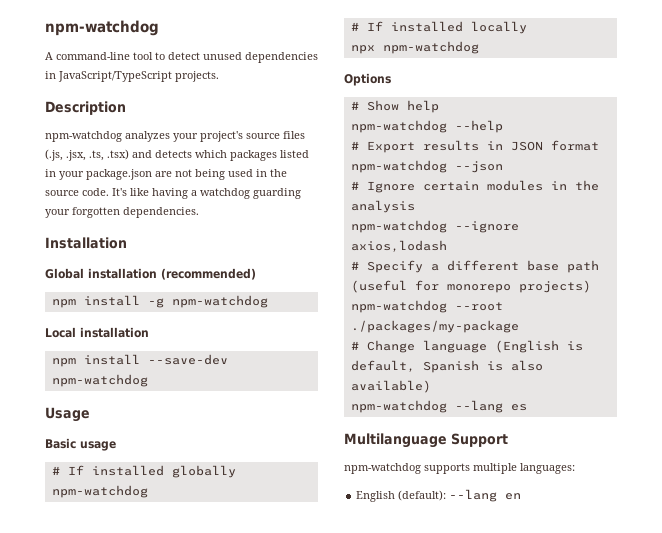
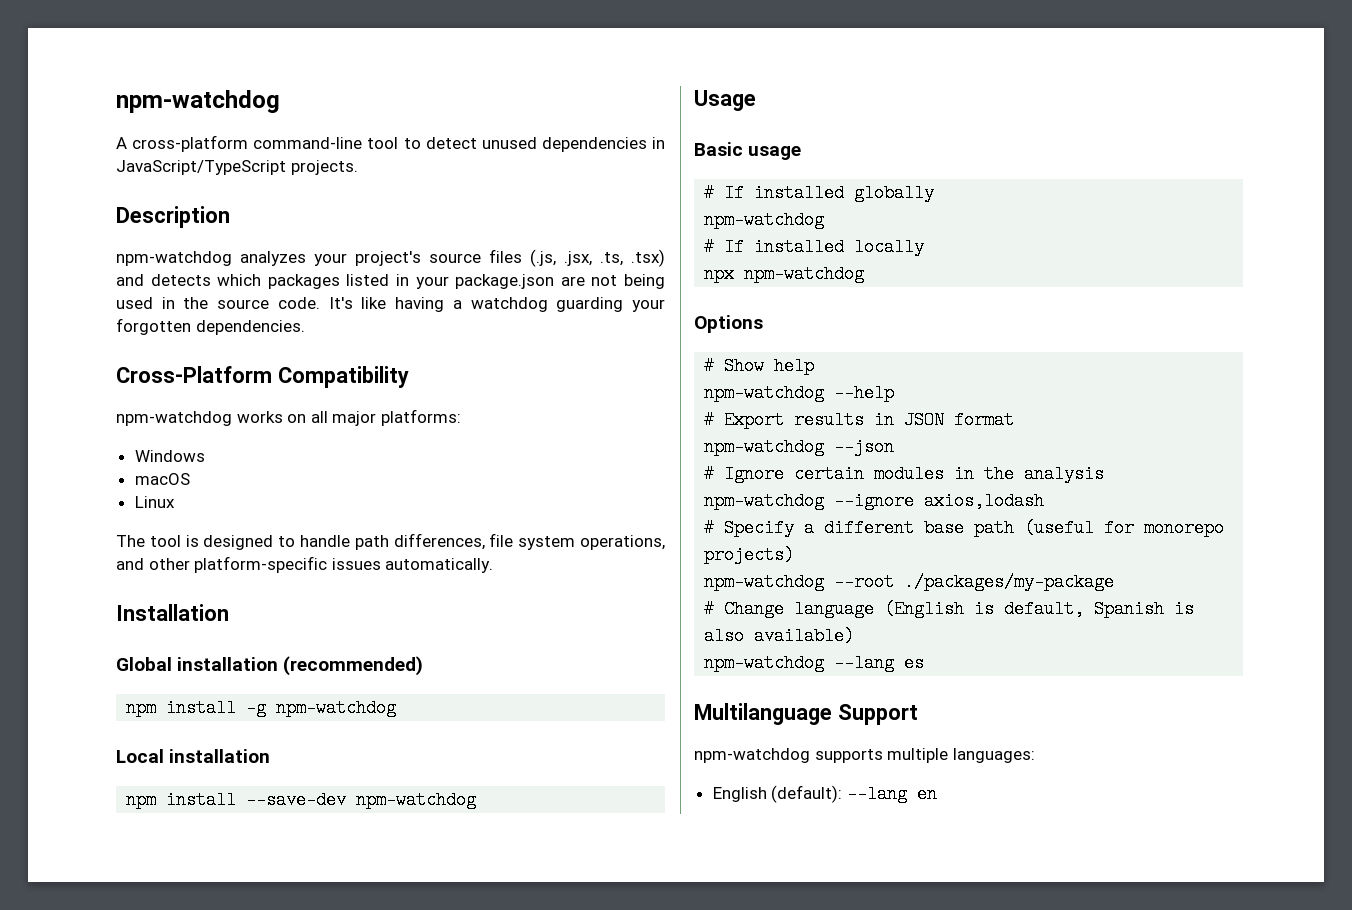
(53, 56) none -> [132,135,249,152] cross-platform
(199, 212) none -> [116,366,409,388] [116,409,461,426] [134,450,205,462] [134,473,190,485] [134,496,175,508] [116,533,666,550] [116,556,494,573] // Cross-Platform Compatibility // npm-watchdog works on all major platforms: // Windows // macOS // Linux // The tool is designed to handle path differences, file system operations, and other platform-specific issues automatically.

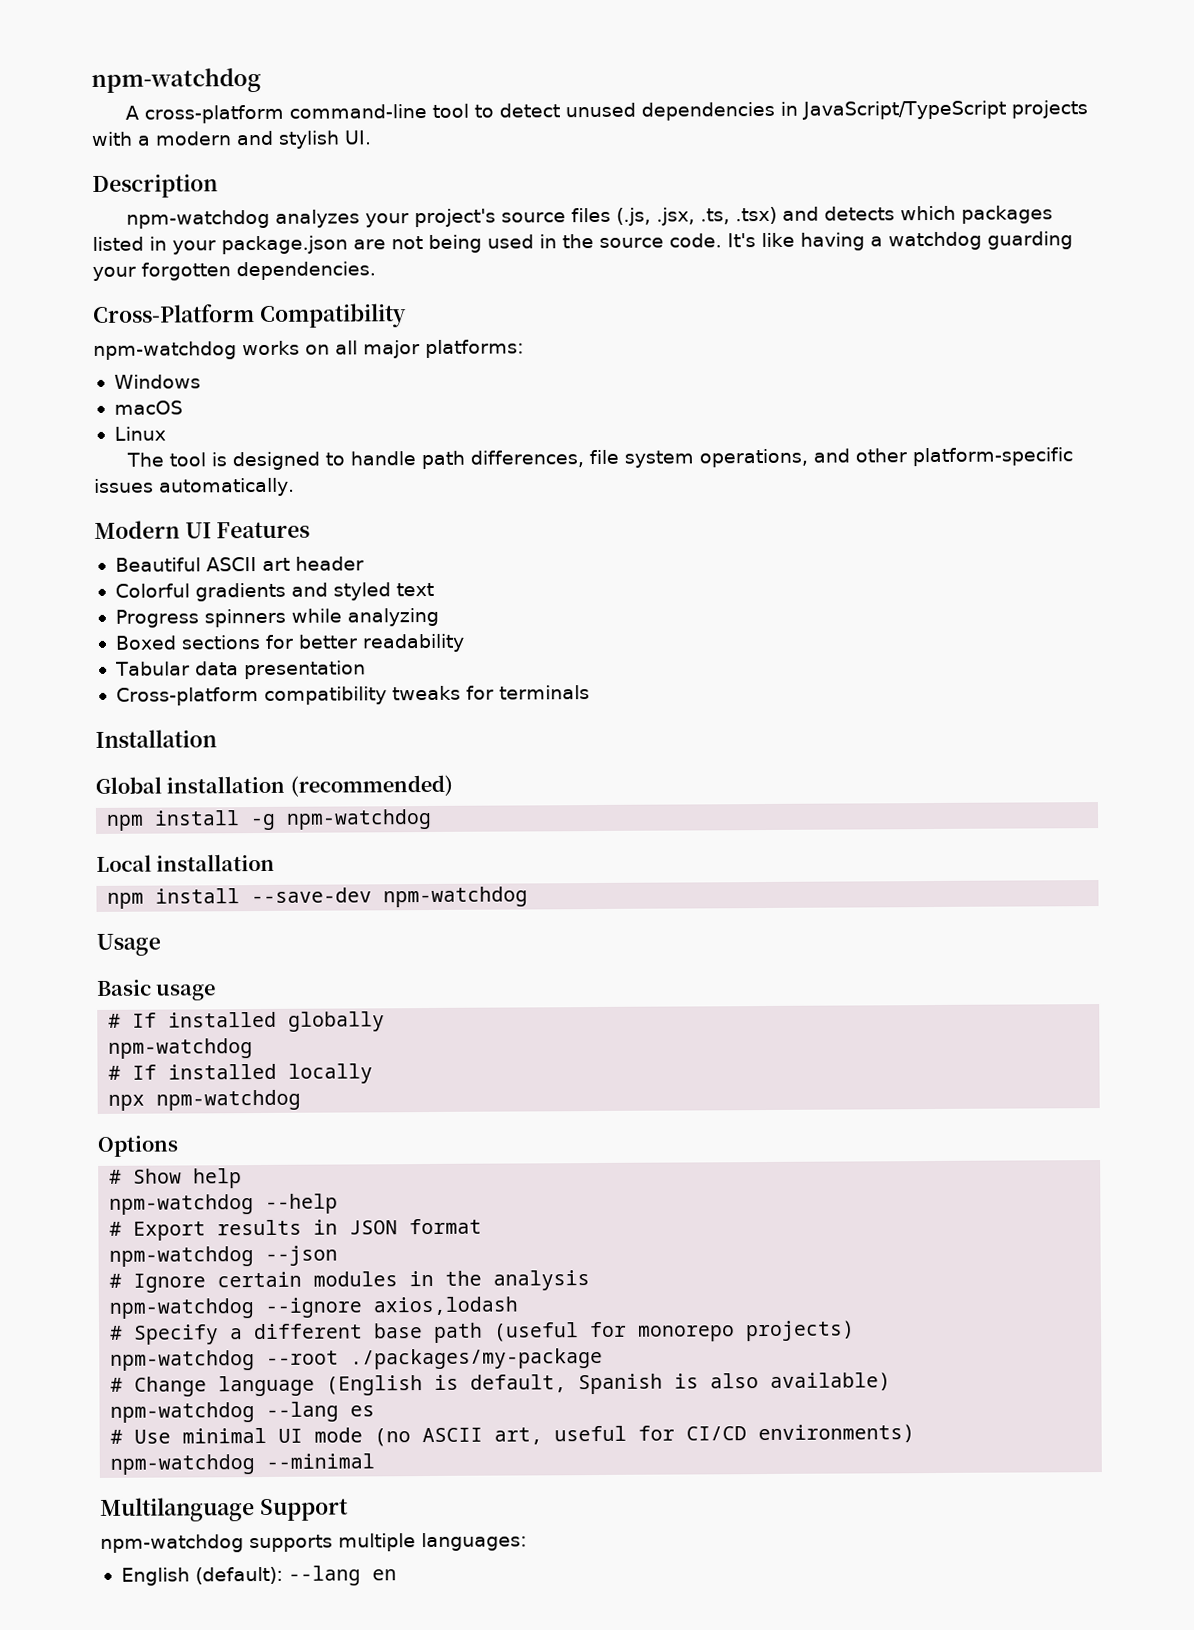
[290,160,358,175] projects. -> [1011,100,1089,119] [91,130,372,149] projects with a modern and stylish UI.
(494, 565) none -> [94,520,311,539] [114,556,364,572] [114,582,434,602] [114,607,439,628] [114,633,465,653] [114,660,366,680] [115,685,590,706] // Modern UI Features // Beautiful ASCII art header // Colorful gradients and styled text // Progress spinners while analyzing // Boxed sections for better readability // Tabular data presentation // Cross-platform compatibility tweaks for terminals
(925, 663) none -> [110,1424,916,1447] [110,1453,376,1475] // # Use minimal UI mode (no ASCII art, useful for CI/CD environments) // npm-watchdog --minimal

